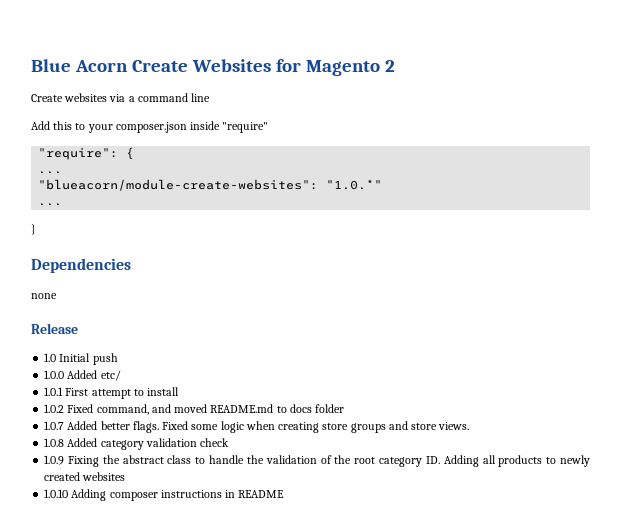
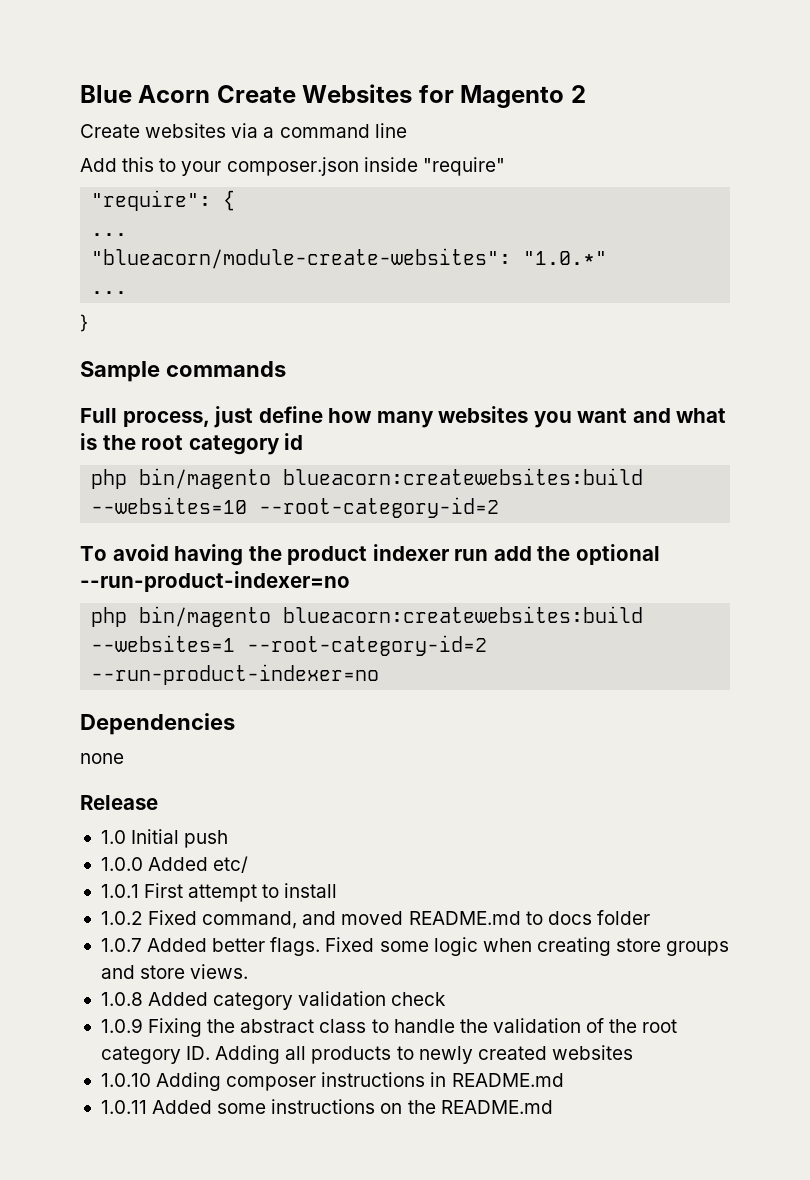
(36, 229) none -> [80,361,286,382] [80,406,727,428] [80,433,304,455] [91,468,644,489] [91,497,500,518] [80,544,660,566] [80,571,350,592] [91,606,644,627] [91,635,488,656] [91,664,380,685] // Sample commands // Full process, just define how many websites you want and what is the root category id // php bin/magento blueacorn:createwebsites:build --websites=10 --root-category-id=2 // To avoid having the product indexer run add the optional --run-product-indexer=no // php bin/magento blueacorn:createwebsites:build --websites=1 --root-category-id=2 --run-product-indexer=no
[238,490,285,498] README -> [451,1073,564,1087] [100,1099,553,1114] README.md // 1.0.11 Added some instructions on the README.md

